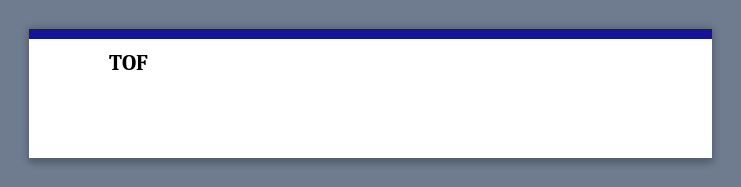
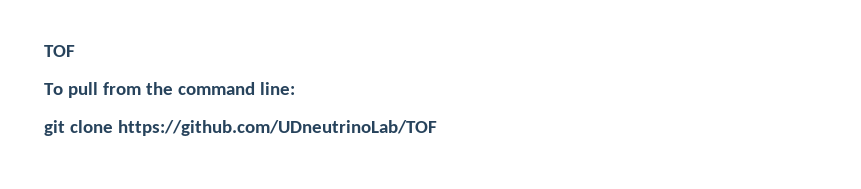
(148, 62) none -> [44,82,295,98] [44,120,437,136] // To pull from the command line: // git clone https://github.com/UDneutrinoLab/TOF

